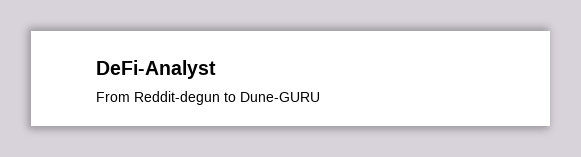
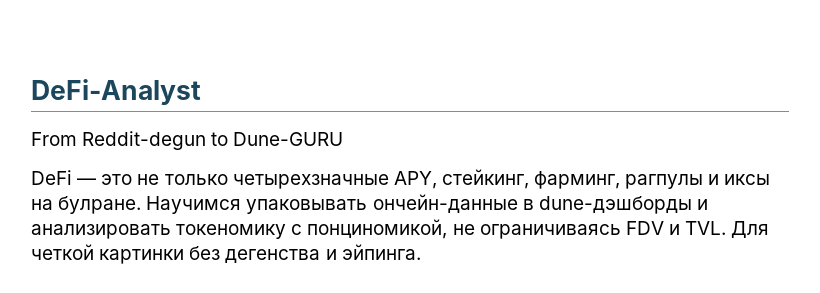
(320, 97) none -> [31,169,771,189] [31,194,708,214] [31,219,770,239] [31,244,421,264] // DeFi — это не только четырехзначные APY, стейкинг, фарминг, рагпулы и иксы на булране. Научимся упаковывать ончейн-данные в dune-дэшборды и анализировать токеномику с понциномикой, не ограничиваясь FDV и TVL. Для четкой картинки без дегенства и эйпинга.

